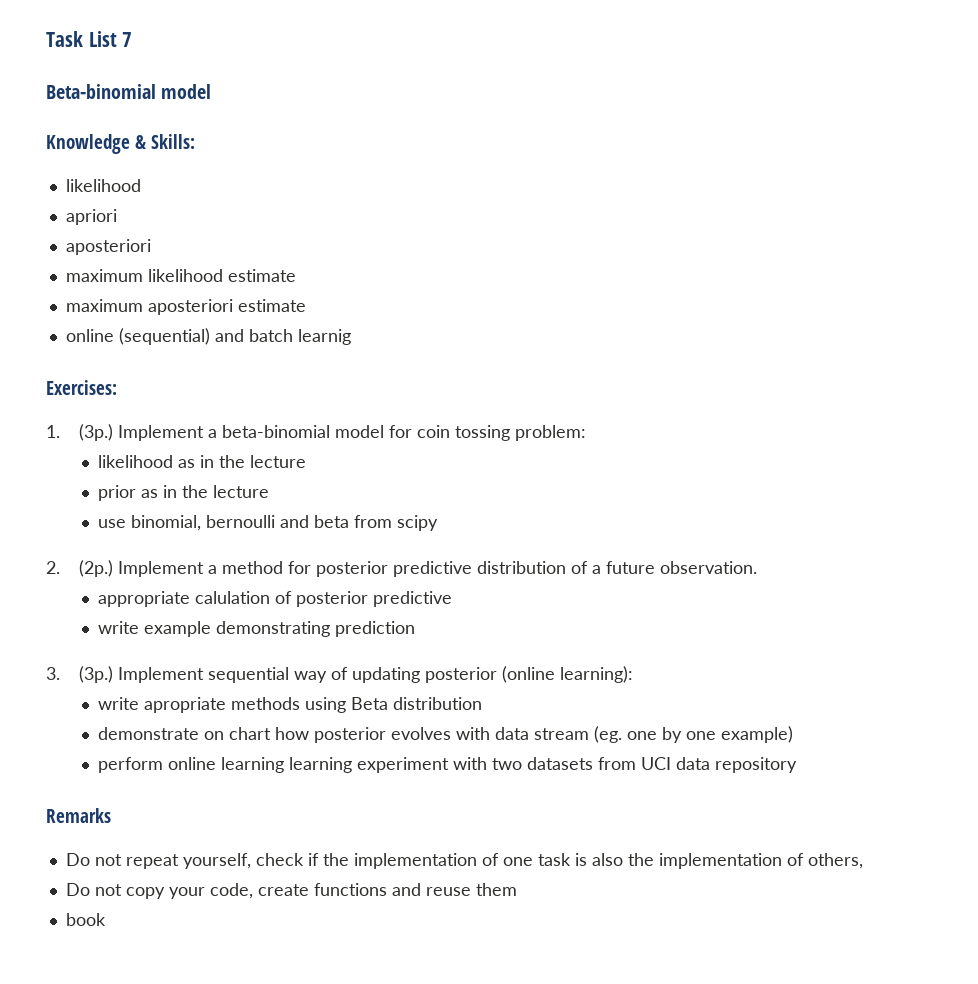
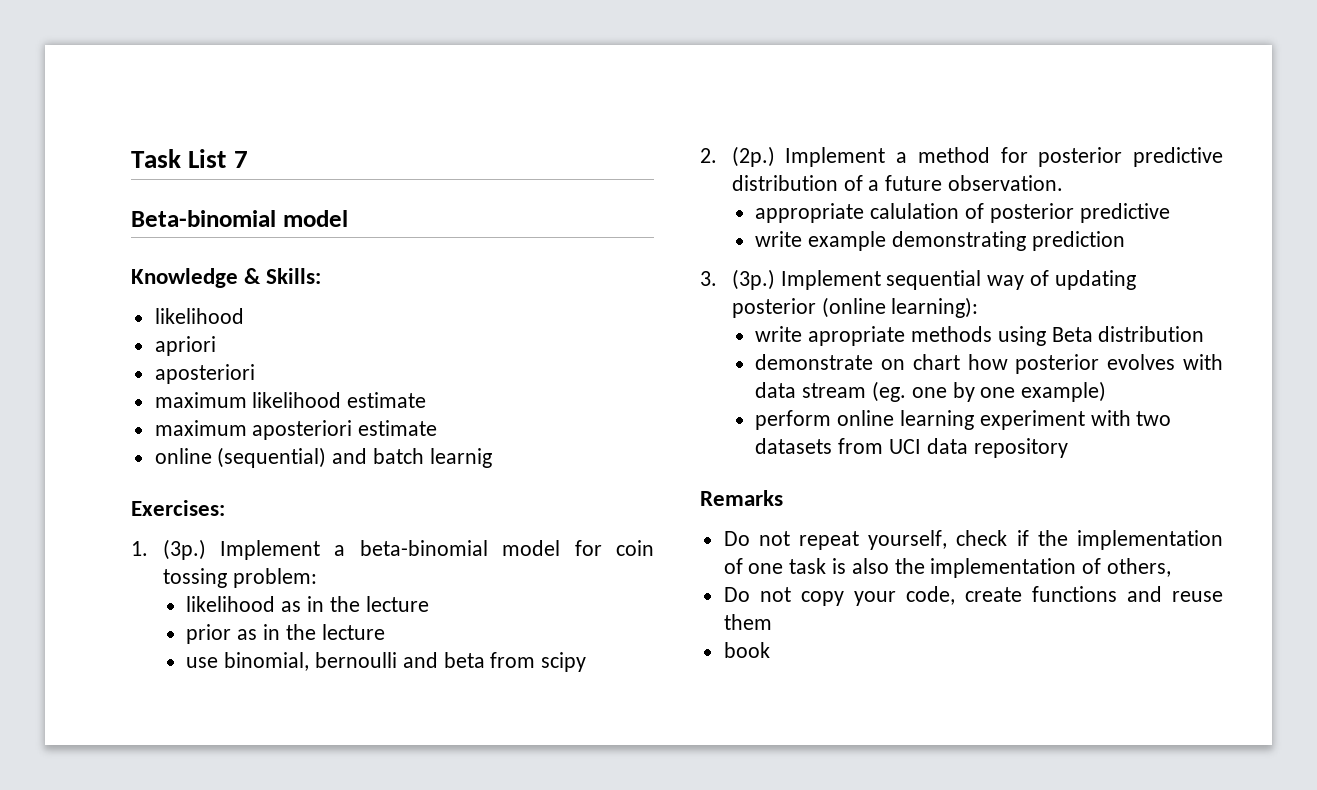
[289,757,353,773] learning -> (974, 420) none

